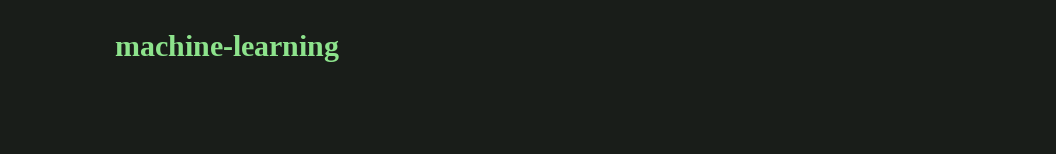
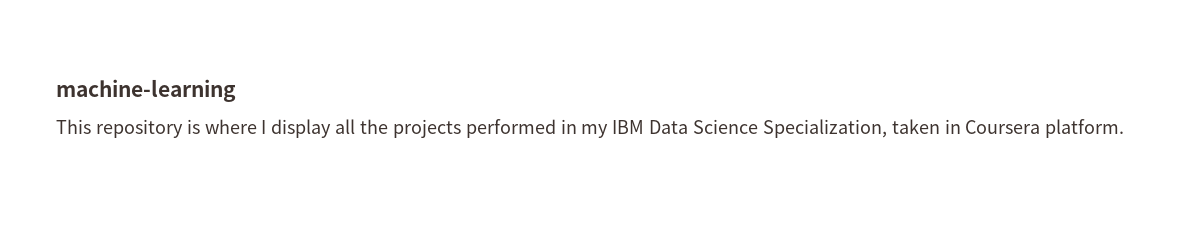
(339, 48) none -> [56,119,1125,138] // This repository is where I display all the projects performed in my IBM Data Science Specialization, taken in Coursera platform.

